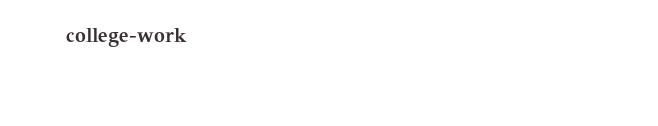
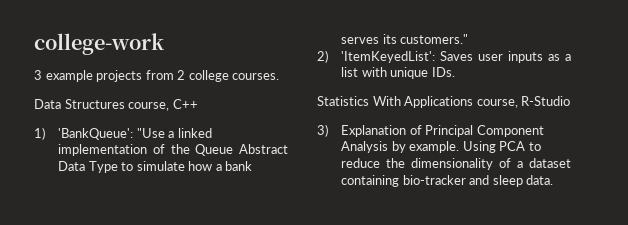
(187, 37) none -> [34,70,280,82] [34,99,198,111] [34,127,212,140] [58,144,288,156] [58,161,253,173] [341,34,469,44] [317,50,571,63] [341,67,455,79] [317,96,571,108] [317,124,544,137] [341,141,541,153] [341,158,571,170] [341,175,554,187] // 3 example projects from 2 college courses. // Data Structures course, C++ // 1) 'BankQueue': "Use a linked implementation of the Queue Abstract Data Type to simulate how a bank serves its customers." // 2) 'ItemKeyedList': Saves user inputs as a list with unique IDs. // Statistics With Applications course, R-Studio // 3) Explanation of Principal Component Analysis by example. Using PCA to reduce the dimensionality of a dataset containing bio-tracker and sleep data.

